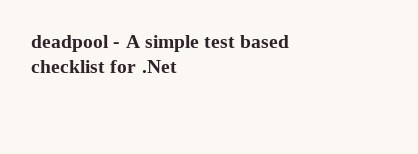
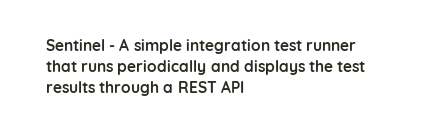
[31,35,109,52] deadpool -> [46,39,105,51] Sentinel
[204,35,290,48] [31,60,177,73] test based checklist for .Net -> [185,39,357,54] [46,60,366,75] [46,80,244,96] integration test runner that runs periodically and displays the test results through a REST API

